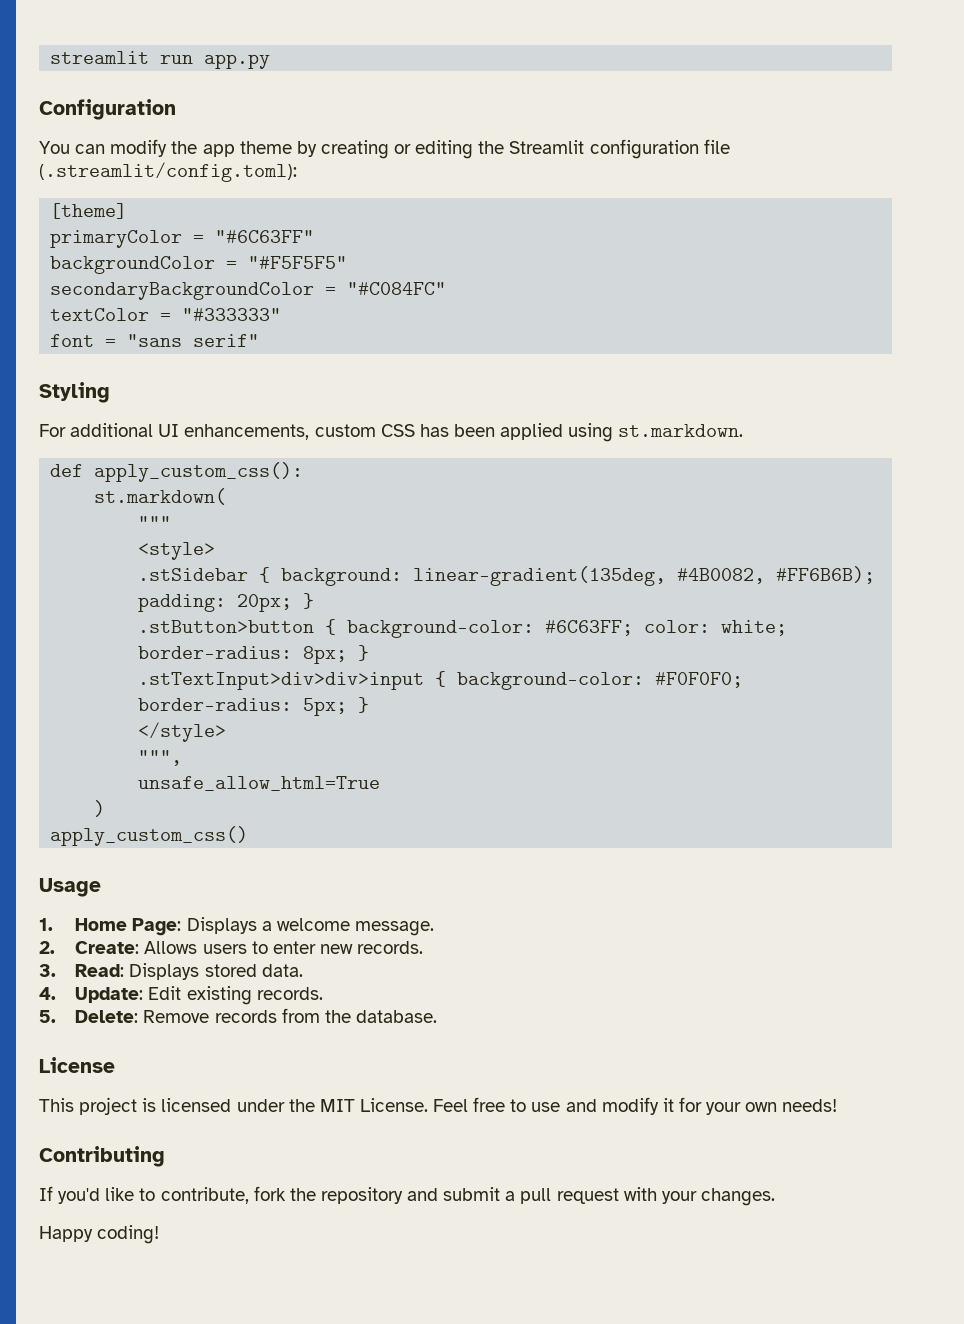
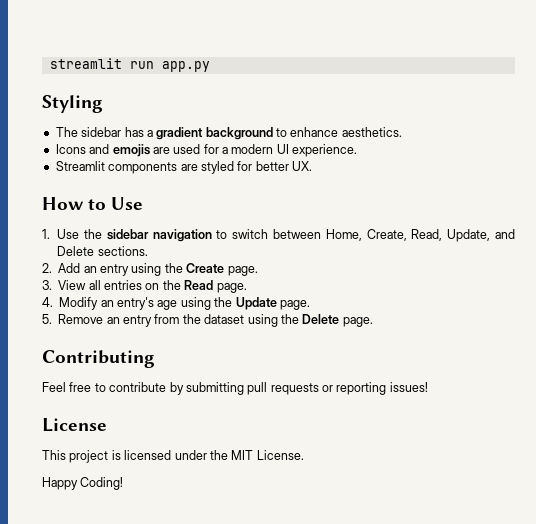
[39,99,176,120] [39,139,730,159] [39,162,297,182] [50,203,128,219] [50,230,315,248] [50,256,348,274] [50,282,447,300] [50,308,282,321] [50,334,260,347] [39,382,110,403] [39,423,744,442] [50,462,304,482] [94,488,227,505] [138,516,172,529] [138,542,216,560] [138,566,876,586] [138,593,315,612] [138,619,788,638] [138,645,370,664] [138,671,744,690] [138,697,370,716] [138,722,227,742] [138,750,183,766] [138,776,381,791] [94,800,106,817] [50,826,249,846] [39,878,101,897] [39,917,434,936] [39,941,424,954] [39,963,303,980] [39,986,323,1005] [39,1008,437,1023] Configuration // You can modify the app theme by creating or editing the Streamlit configuration file (.streamlit/config.toml): // [theme] // primaryColor = "#6C63FF" // backgroundColor = "#F5F5F5" // secondaryBackgroundColor = "#C084FC" // textColor = "#333333" // font = "sans serif" // Styling // For additional UI enhancements, custom CSS has been applied using st.markdown. // def apply_custom_css(): // st.markdown( // """ // <style> // .stSidebar { background: linear-gradient(135deg, #4B0082, #FF6B6B); padding: 20px; } // .stButton>button { background-color: #6C63FF; color: white; border-radius: 8px; } // .stTextInput>div>div>input { background-color: #F0F0F0; border-radius: 5px; } // </style> // """, // unsafe_allow_html=True // ) // apply_custom_css() // Usage // 1. Home Page: Displays a welcome message. // 2. Create: Allows users to enter new records. // 3. Read: Displays stored data. // 4. Update: Edit existing records. // 5. Delete: Remove records from the database. -> [42,95,103,113] [55,127,402,140] [55,144,358,157] [55,161,312,174] [42,197,144,210] [42,229,515,242] [57,246,148,256] [42,263,258,276] [42,280,247,293] [42,297,310,310] [42,314,373,327] [42,350,155,368] [42,382,428,395] Styling // The sidebar has a gradient background to enhance aesthetics. // Icons and emojis are used for a modern UI experience. // Streamlit components are styled for better UX. // How to Use // 1. Use the sidebar navigation to switch between Home, Create, Read, Update, and Delete sections. // 2. Add an entry using the Create page. // 3. View all entries on the Read page. // 4. Modify an entry's age using the Update page. // 5. Remove an entry from the dataset using the Delete page. // Contributing // Feel free to contribute by submitting pull requests or reporting issues!
[433,1097,838,1115] [39,1146,165,1167] [39,1186,775,1206] Feel free to use and modify it for your own needs! // Contributing // If you'd like to contribute, fork the repository and submit a pull request with your changes. -> (304, 455) none
[97,1225,160,1244] coding! -> [80,477,124,490] Coding!

